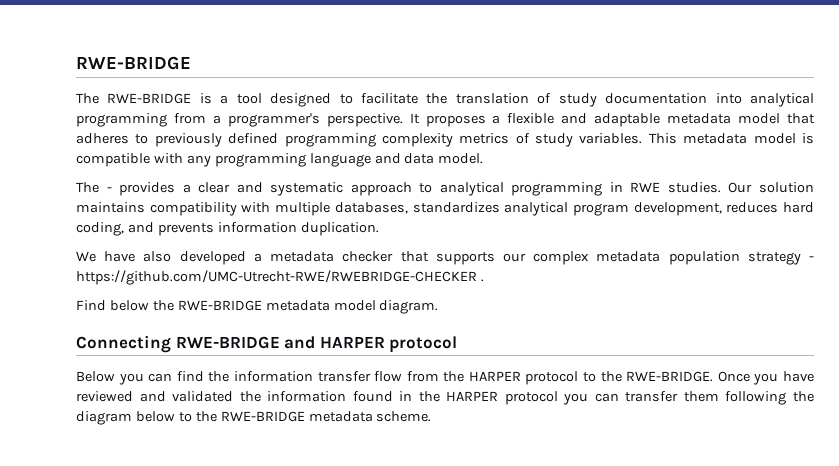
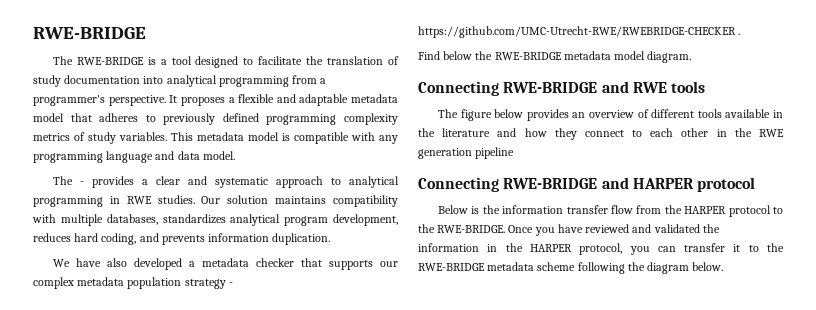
(439, 307) none -> [418,81,706,96] [437,109,783,121] [418,128,784,140] [418,147,515,159] // Connecting RWE-BRIDGE and RWE tools // The figure below provides an overview of different tools available in the literature and how they connect to each other in the RWE generation pipeline
[118,371,204,385] you can find -> [471,206,480,214] is
[352,391,393,402] found -> (479, 247) none
[504,391,558,405] protocol -> [579,243,623,255] protocol,
[683,391,814,405] [76,411,432,425] them following the diagram below to the RWE-BRIDGE metadata scheme. -> [733,243,784,252] [418,262,724,274] it to the RWE-BRIDGE metadata scheme following the diagram below.

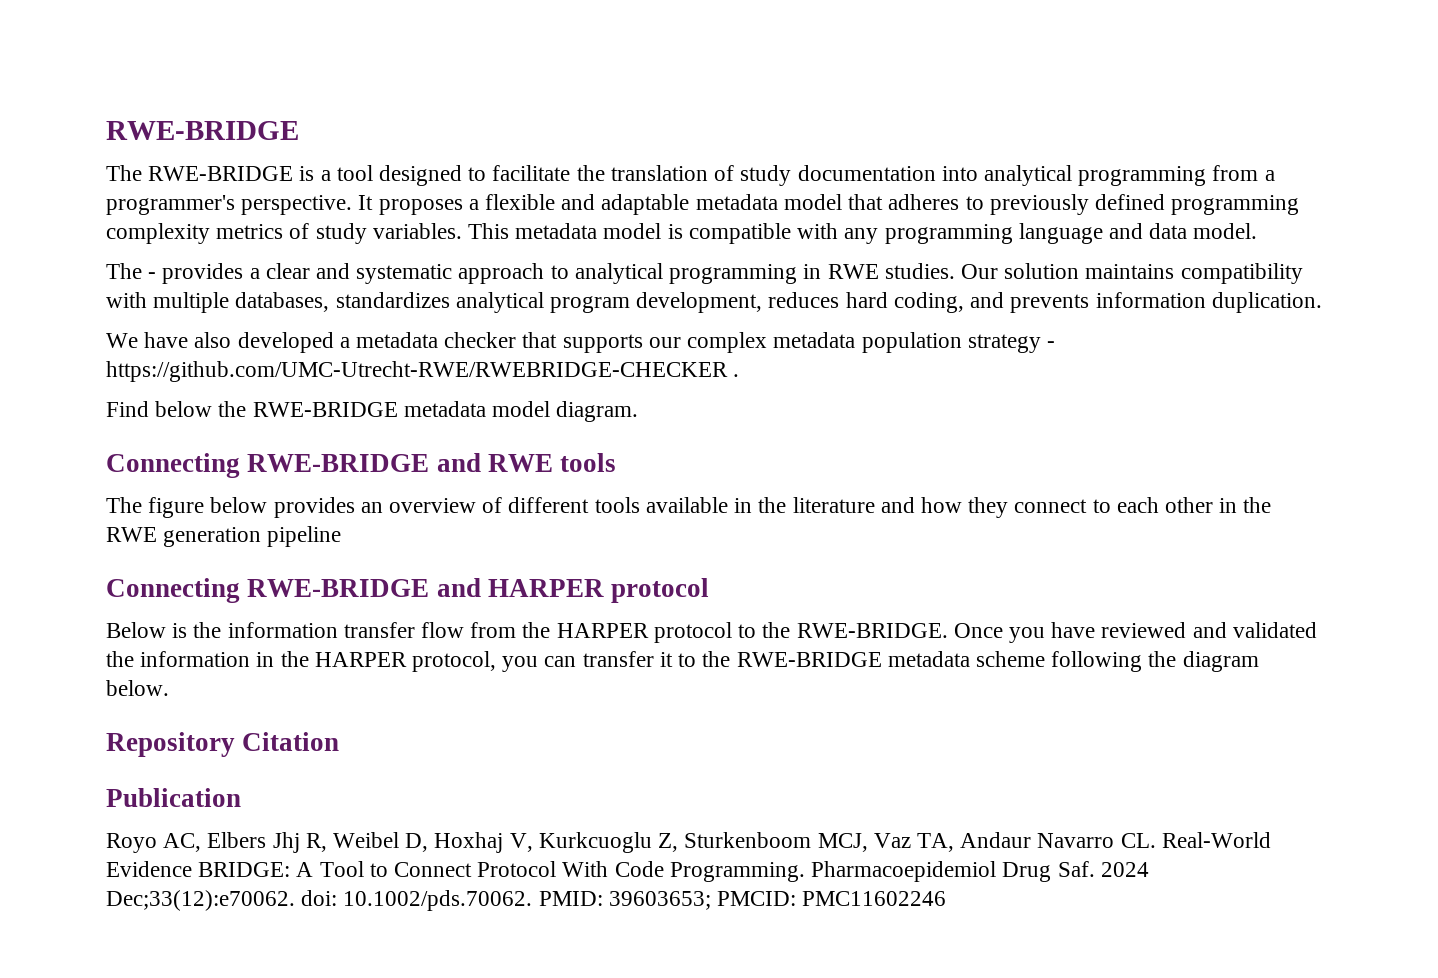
(724, 266) none -> [106,732,340,757] [106,788,241,807] [106,832,1271,853] [106,861,1149,882] [106,890,947,911] // Repository Citation // Publication // Royo AC, Elbers Jhj R, Weibel D, Hoxhaj V, Kurkcuoglu Z, Sturkenboom MCJ, Vaz TA, Andaur Navarro CL. Real-World Evidence BRIDGE: A Tool to Connect Protocol With Code Programming. Pharmacoepidemiol Drug Saf. 2024 Dec;33(12):e70062. doi: 10.1002/pds.70062. PMID: 39603653; PMCID: PMC11602246

